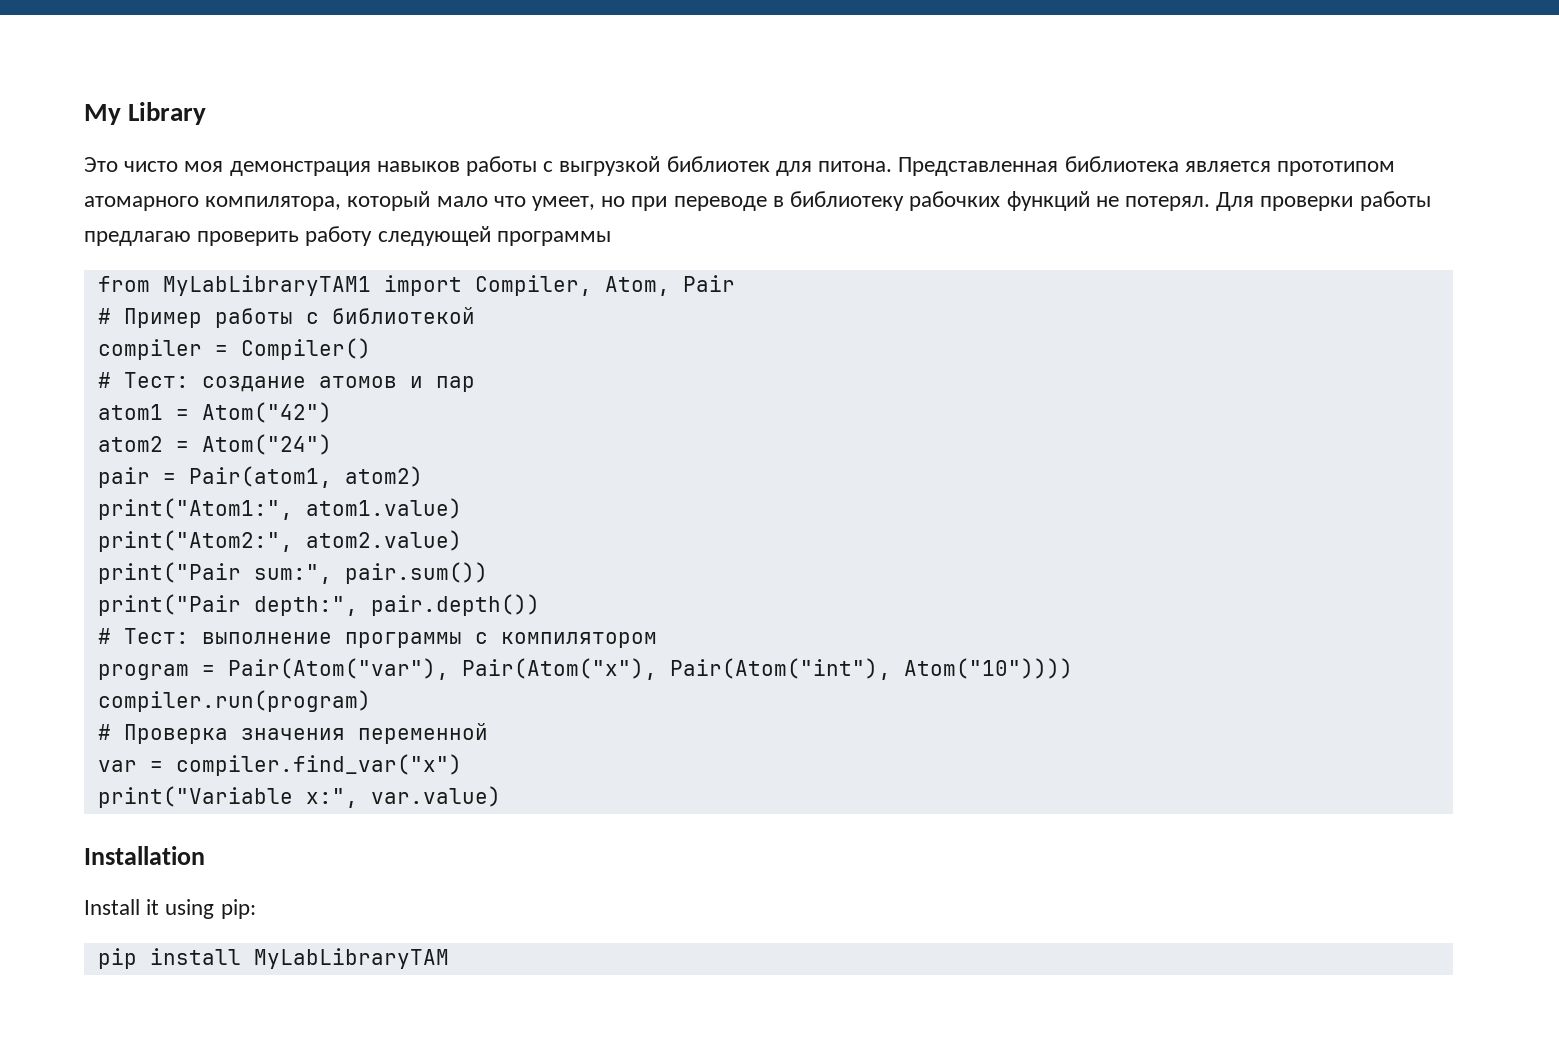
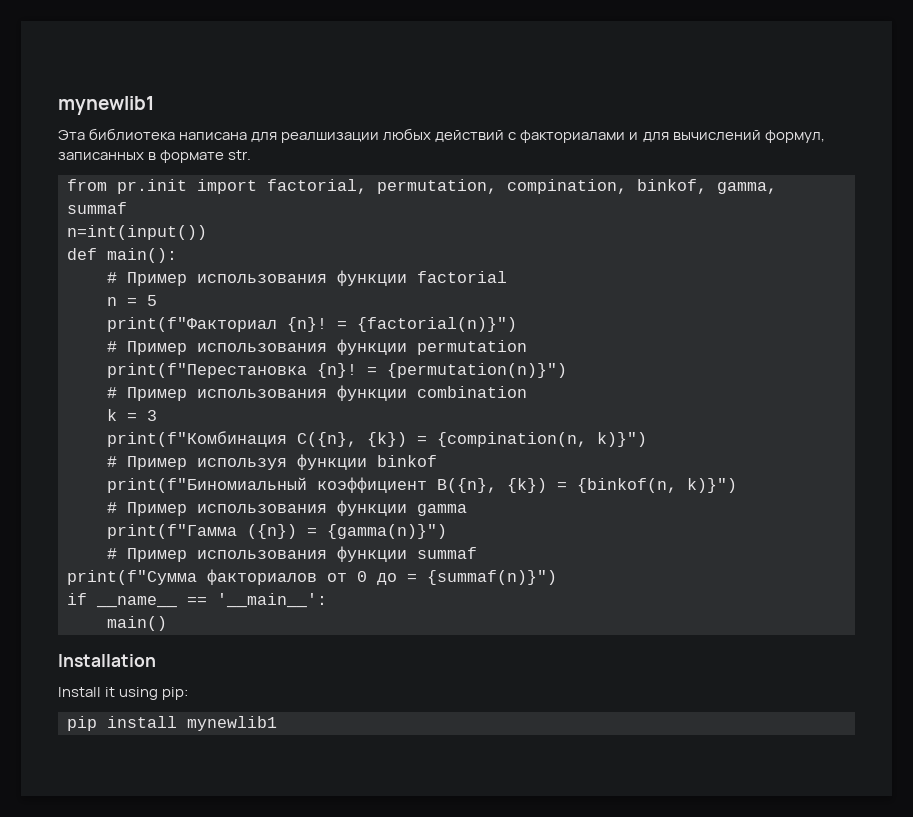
[84,102,207,125] [84,156,1395,176] [84,191,1431,211] [84,226,611,246] [97,275,735,296] [97,307,475,328] [97,338,371,360] [97,372,475,392] [97,402,332,423] [97,434,332,455] [97,466,423,488] [97,498,462,520] [97,530,462,552] [97,562,488,584] [97,594,540,616] [97,628,657,648] [97,658,1073,680] [97,690,371,712] [97,723,488,744] [97,754,462,776] [97,786,501,808] My Library // Это чисто моя демонстрация навыков работы с выгрузкой библиотек для питона. Представленная библиотека является прототипом атомарного компилятора, который мало что умеет, но при переводе в библиотеку рабочких функций не потерял. Для проверки работы предлагаю проверить работу следующей программы // from MyLabLibraryTAM1 import Compiler, Atom, Pair // # Пример работы с библиотекой // compiler = Compiler() // # Тест: создание атомов и пар // atom1 = Atom("42") // atom2 = Atom("24") // pair = Pair(atom1, atom2) // print("Atom1:", atom1.value) // print("Atom2:", atom2.value) // print("Pair sum:", pair.sum()) // print("Pair depth:", pair.depth()) // # Тест: выполнение программы с компилятором // program = Pair(Atom("var"), Pair(Atom("x"), Pair(Atom("int"), Atom("10")))) // compiler.run(program) // # Проверка значения переменной // var = compiler.find_var("x") // print("Variable x:", var.value) -> [58,96,154,115] [58,128,825,143] [58,150,252,163] [67,179,777,194] [67,202,127,214] [67,225,207,240] [67,248,177,263] [107,270,507,286] [107,295,157,306] [107,317,517,332] [107,339,527,355] [107,363,567,378] [107,385,527,401] [107,409,157,421] [107,431,647,447] [107,454,437,470] [107,477,737,493] [107,500,467,516] [107,524,447,539] [107,546,477,562] [67,569,557,585] [67,593,327,608] [107,616,167,631] mynewlib1 // Эта библиотека написана для реалшизации любых действий с факториалами и для вычислений формул, записанных в формате str. // from pr.init import factorial, permutation, compination, binkof, gamma, summaf // n=int(input()) // def main(): // # Пример использования функции factorial // n = 5 // print(f"Факториал {n}! = {factorial(n)}") // # Пример использования функции permutation // print(f"Перестановка {n}! = {permutation(n)}") // # Пример использования функции combination // k = 3 // print(f"Комбинация C({n}, {k}) = {compination(n, k)}") // # Пример используя функции binkof // print(f"Биномиальный коэффициент B({n}, {k}) = {binkof(n, k)}") // # Пример использования функции gamma // print(f"Гамма ({n}) = {gamma(n)}") // # Пример использования функции summaf // print(f"Сумма факториалов от 0 до = {summaf(n)}") // if __name__ == '__main__': // main()
[253,948,449,969] MyLabLibraryTAM -> [187,716,277,731] mynewlib1

